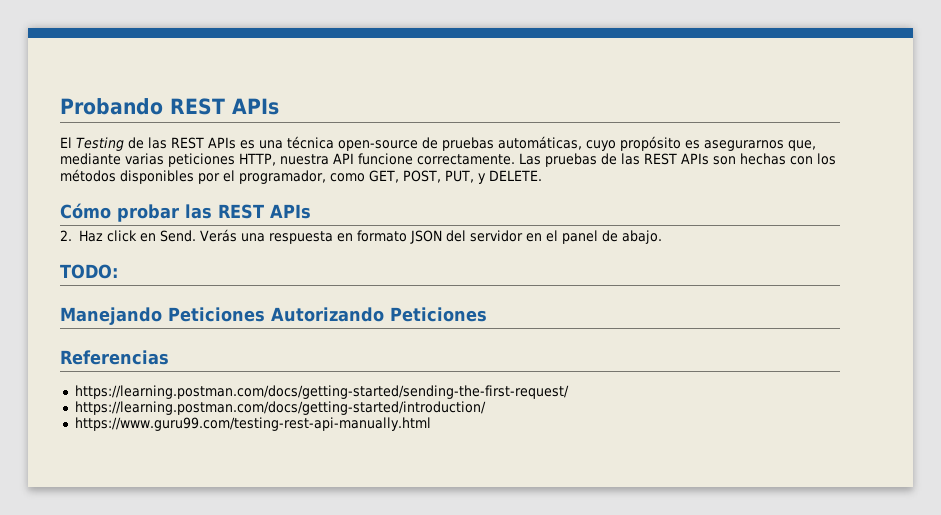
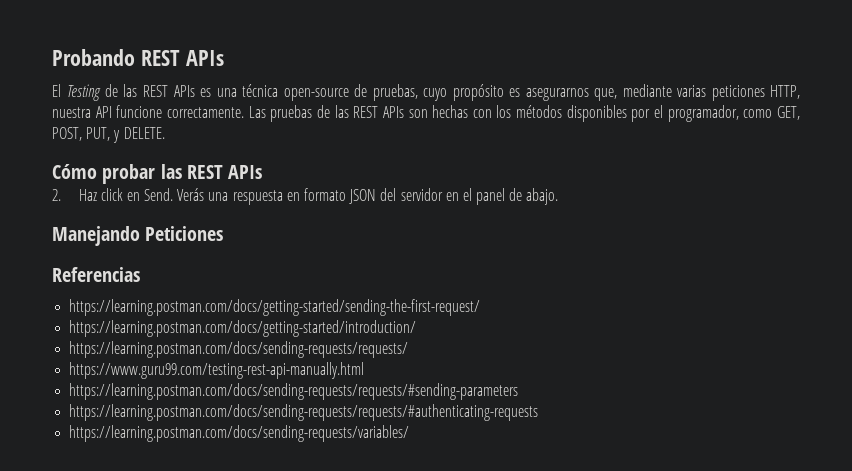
[441,136,582,151] pruebas automáticas, -> [372,84,418,101] pruebas,
[60,264,118,279] // TODO: -> (559, 196) none
[271,307,487,322] Autorizando Peticiones -> (224, 233) none
(486, 408) none -> [69,341,409,358] // https://learning.postman.com/docs/sending-requests/requests/
(431, 424) none -> [69,383,519,400] [69,404,539,421] [69,425,410,442] // https://learning.postman.com/docs/sending-requests/requests/#sending-parameters // https://learning.postman.com/docs/sending-requests/requests/#authenticating-requests // https://learning.postman.com/docs/sending-requests/variables/

